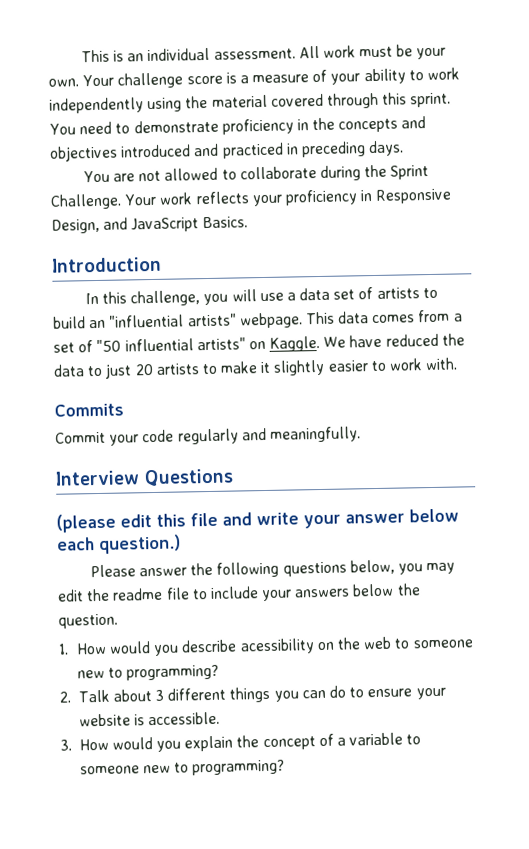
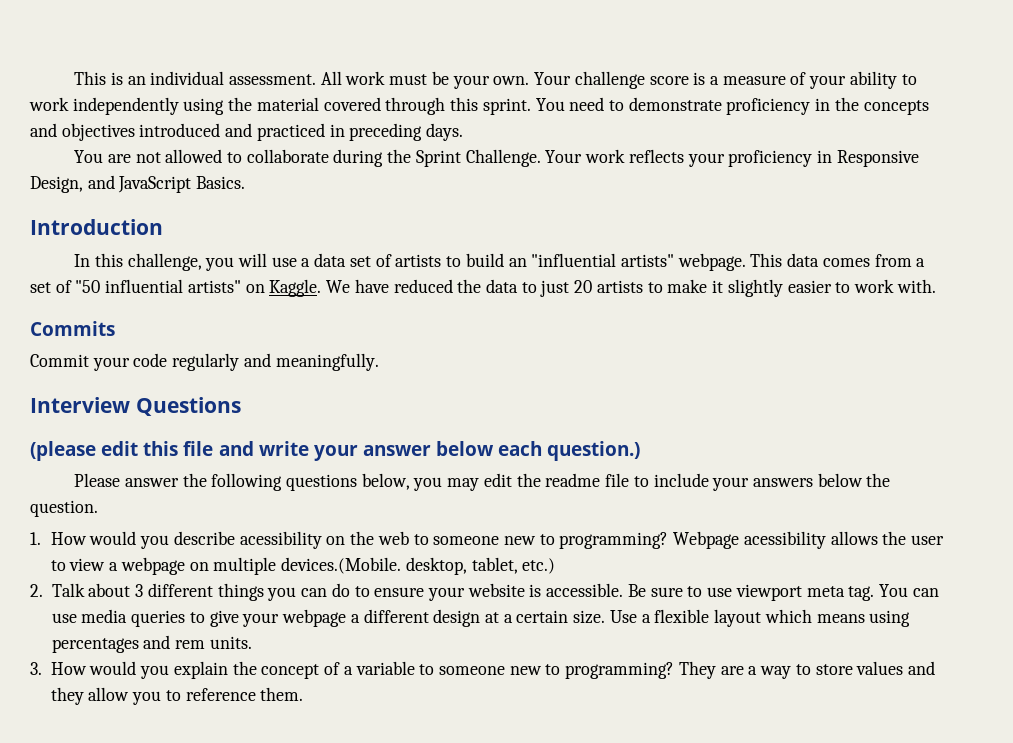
(220, 672) none -> [673,531,945,549] [50,557,556,575] Webpage acessibility allows the user to view a webpage on multiple devices.(Mobile. desktop, tablet, etc.)
(221, 718) none -> [627,584,939,601] [51,609,911,627] [51,635,252,653] Be sure to use viewport meta tag. You can use media queries to give your webpage a different design at a certain size. Use a flexible layout which means using percentages and rem units.
(286, 767) none -> [678,661,935,679] [50,687,304,705] They are a way to store values and they allow you to reference them.

